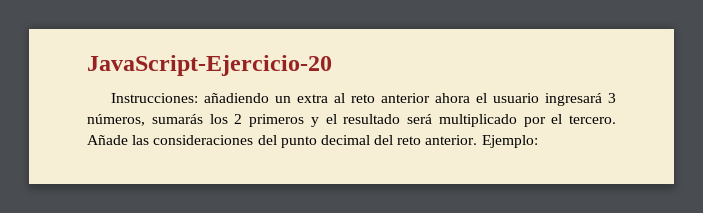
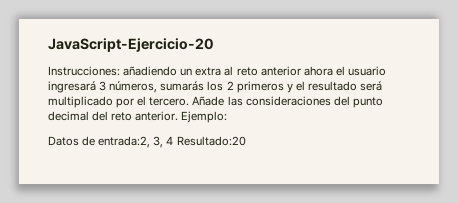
(538, 141) none -> [48,136,246,148] // Datos de entrada:2, 3, 4 Resultado:20

